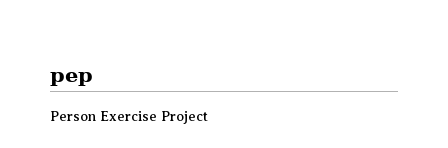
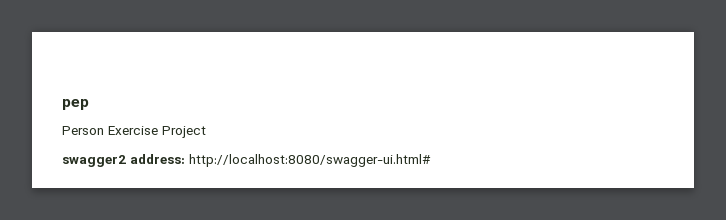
(208, 117) none -> [62,154,431,167] // swagger2 address: http://localhost:8080/swagger-ui.html#

